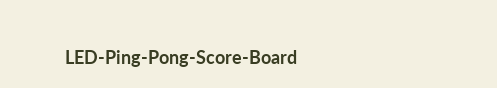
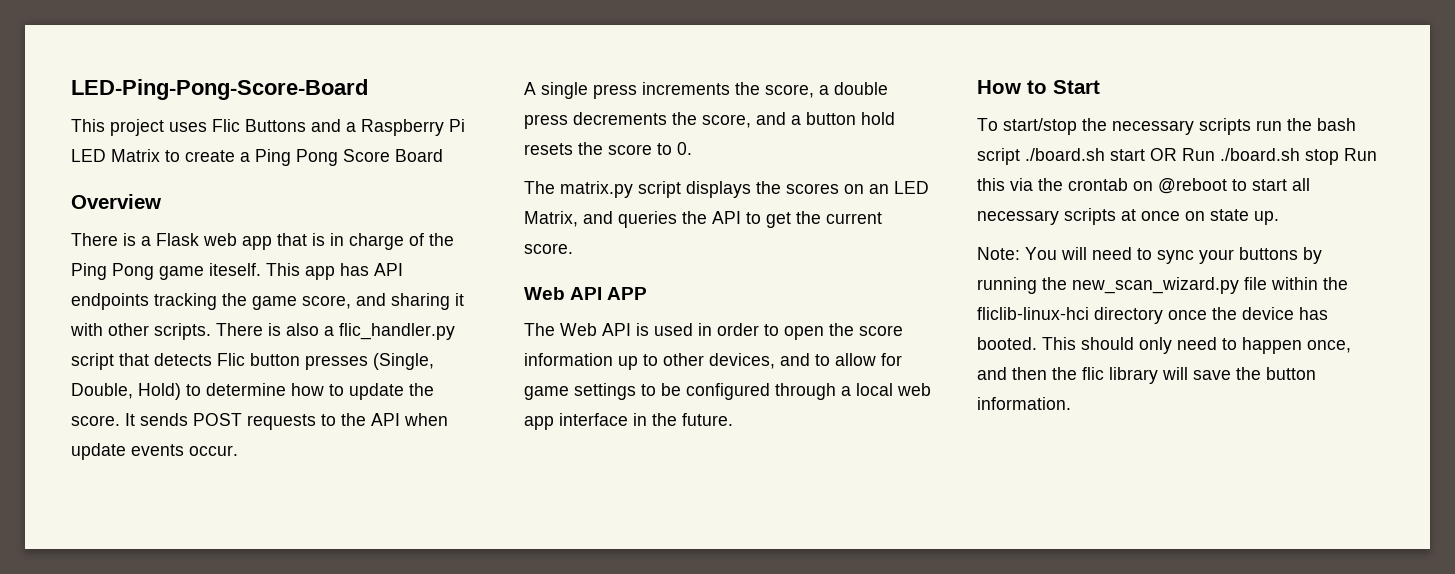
(297, 58) none -> [71,119,465,136] [71,149,443,166] [71,194,161,209] [71,233,454,250] [71,263,403,280] [71,293,464,310] [70,323,455,340] [71,353,434,370] [71,383,434,400] [71,413,448,430] [71,443,238,460] [524,82,888,99] [524,112,895,129] [524,142,692,155] [524,181,929,198] [524,211,882,228] [524,243,573,254] [524,287,648,300] [524,323,903,340] [524,353,902,370] [524,383,931,400] [524,413,733,430] [977,80,1100,94] [977,118,1356,135] [977,148,1377,165] [977,178,1310,194] [977,208,1279,225] [977,247,1322,264] [977,277,1348,294] [977,307,1328,324] [977,337,1351,354] [977,367,1316,384] [977,397,1071,410] // This project uses Flic Buttons and a Raspberry Pi LED Matrix to create a Ping Pong Score Board // Overview // There is a Flask web app that is in charge of the Ping Pong game iteself. This app has API endpoints tracking the game score, and sharing it with other scripts. There is also a flic_handler.py script that detects Flic button presses (Single, Double, Hold) to determine how to update the score. It sends POST requests to the API when update events occur. // A single press increments the score, a double press decrements the score, and a button hold resets the score to 0. // The matrix.py script displays the scores on an LED Matrix, and queries the API to get the current score. // Web API APP // The Web API is used in order to open the score information up to other devices, and to allow for game settings to be configured through a local web app interface in the future. // How to Start // To start/stop the necessary scripts run the bash script ./board.sh start OR Run ./board.sh stop Run this via the crontab on @reboot to start all necessary scripts at once on state up. // Note: You will need to sync your buttons by running the new_scan_wizard.py file within the fliclib-linux-hci directory once the device has booted. This should only need to happen once, and then the flic library will save the button information.

